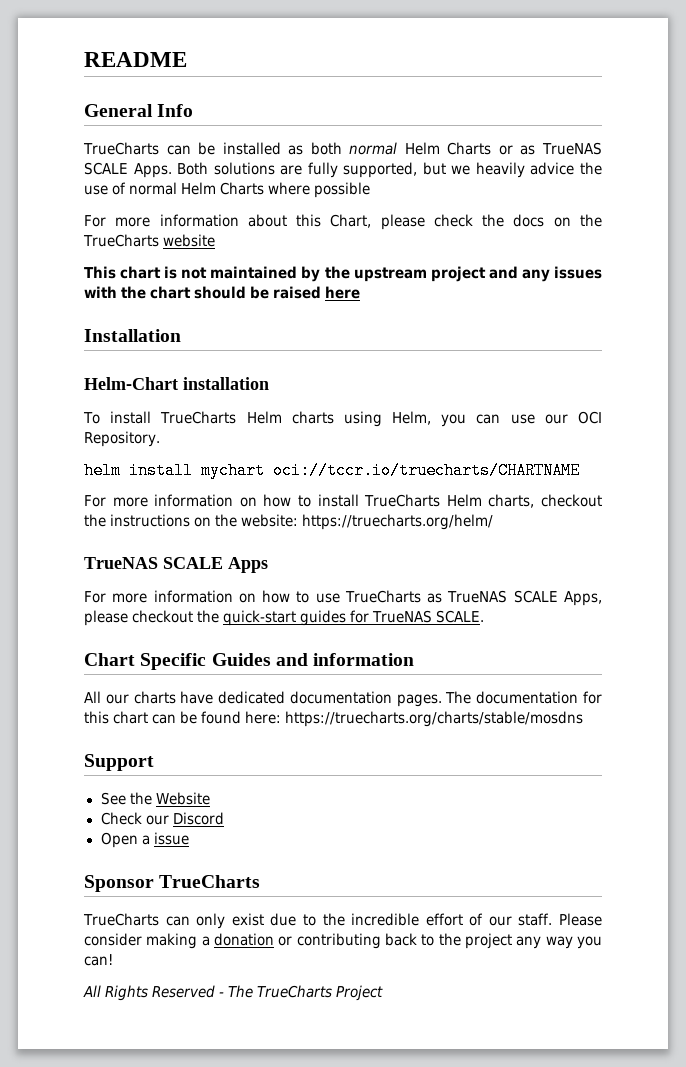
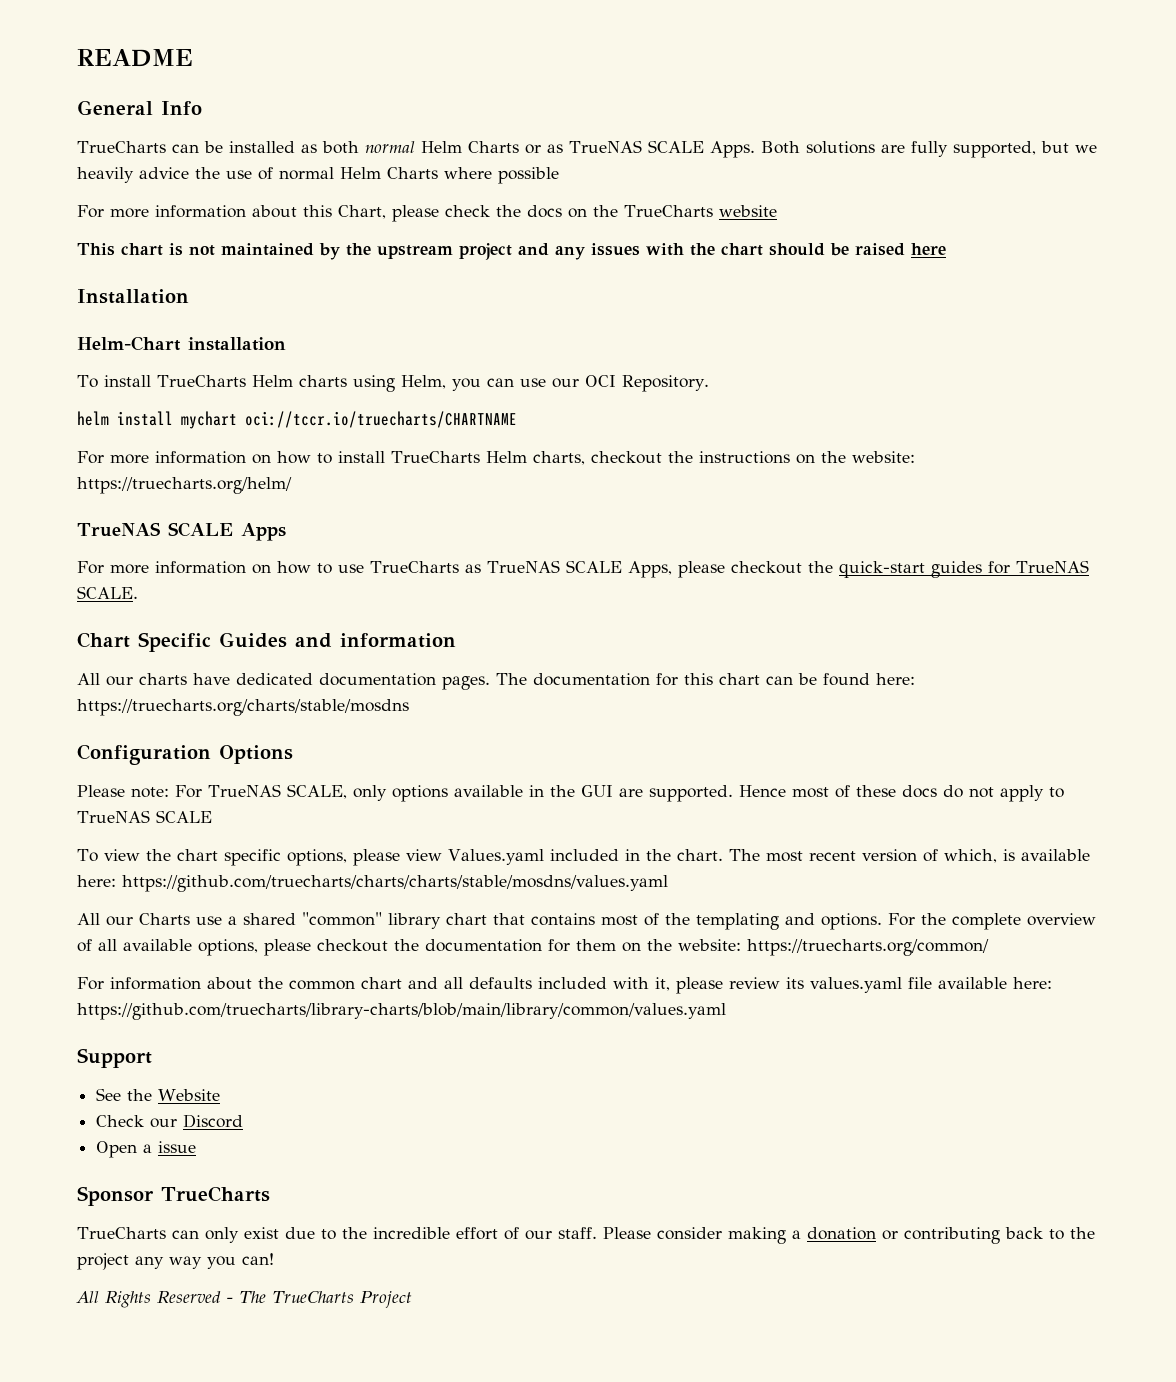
(584, 719) none -> [77,744,293,765] [77,784,1064,802] [77,810,212,823] [77,849,1090,866] [77,875,668,892] [77,912,1096,930] [77,939,989,956] [77,977,1052,994] [77,1003,726,1020] // Configuration Options // Please note: For TrueNAS SCALE, only options available in the GUI are supported. Hence most of these docs do not apply to TrueNAS SCALE // To view the chart specific options, please view Values.yaml included in the chart. The most recent version of which, is available here: https://github.com/truecharts/charts/charts/stable/mosdns/values.yaml // All our Charts use a shared "common" library chart that contains most of the templating and options. For the complete overview of all available options, please checkout the documentation for them on the website: https://truecharts.org/common/ // For information about the common chart and all defaults included with it, please review its values.yaml file available here: https://github.com/truecharts/library-charts/blob/main/library/common/values.yaml

